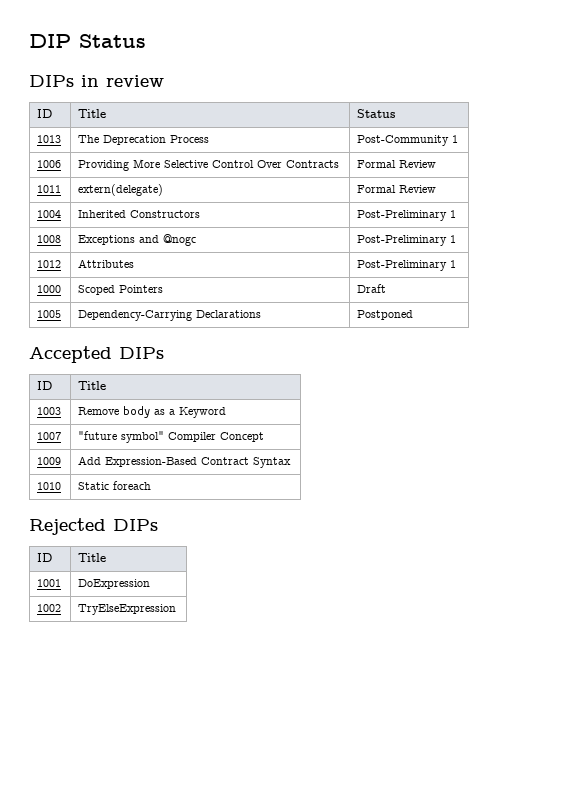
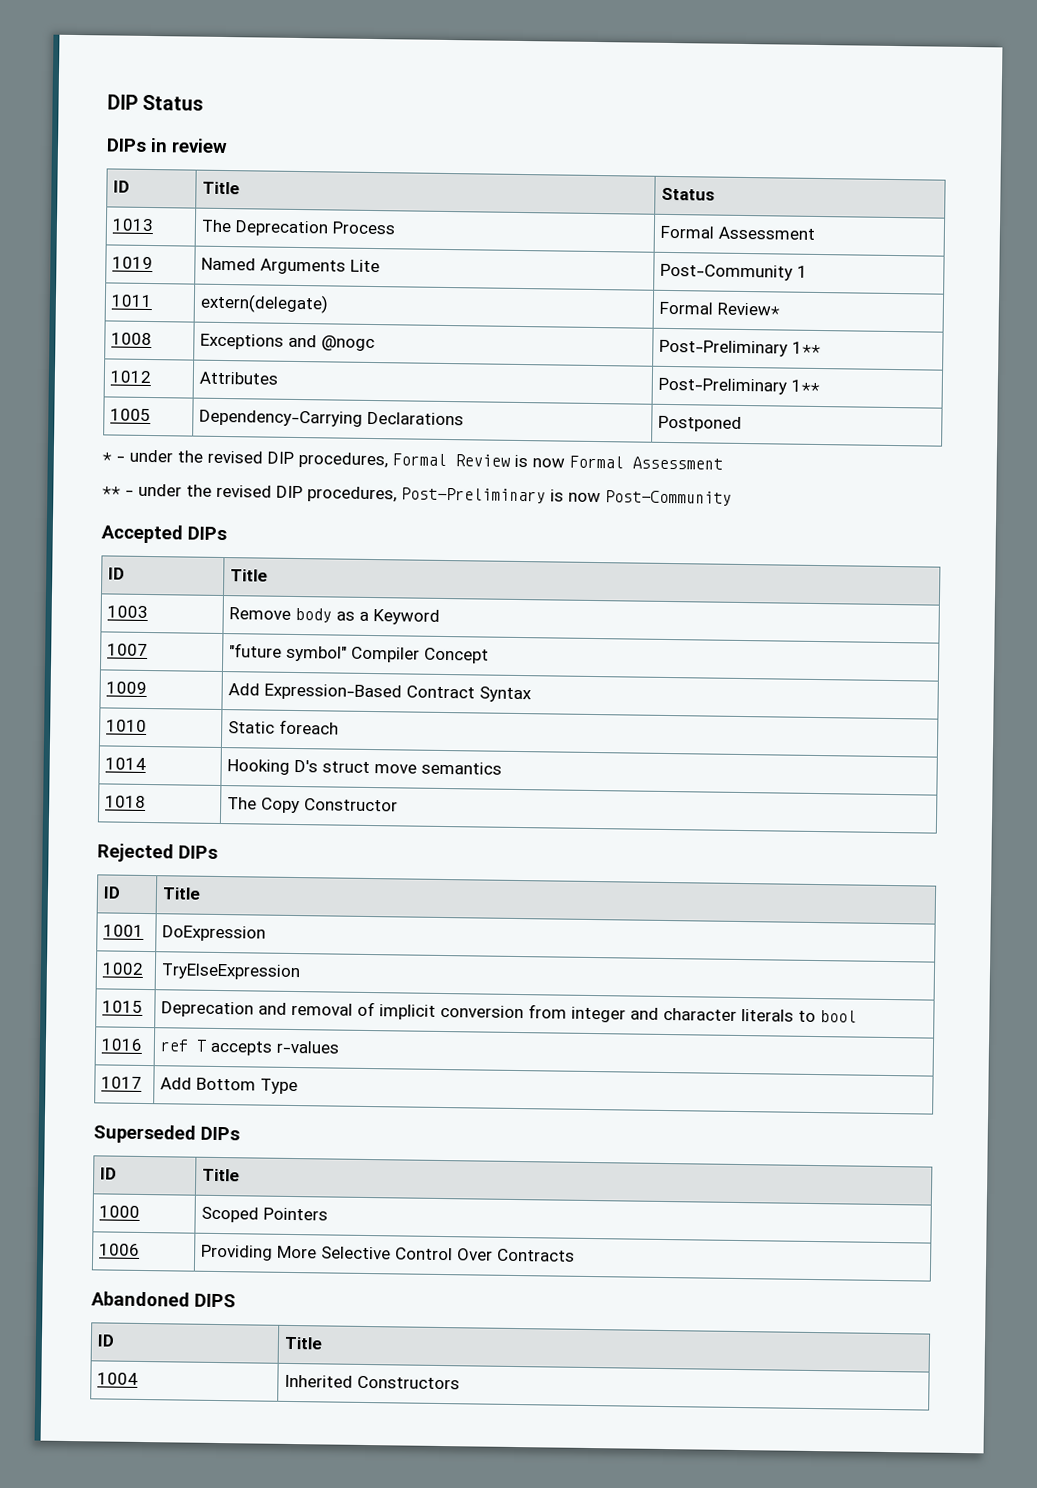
[357,135,459,146] [37,160,62,168] [78,159,340,171] [357,160,437,168] [37,185,62,193] [78,184,164,196] [357,185,437,193] [37,210,62,218] [78,210,201,218] [357,210,457,221] Post-Community 1 // 1006 | Providing More Selective Control Over Contracts | Formal Review // 1011 | extern(delegate) | Formal Review // 1004 | Inherited Constructors | Post-Preliminary 1 -> [659,225,815,240] [111,256,153,270] [200,257,380,275] [659,263,808,281] [110,294,153,308] [199,293,329,314] [658,301,780,316] Formal Assessment // 1019 | Named Arguments Lite | Post-Community 1 // 1011 | extern(delegate) | Formal Review*
[450,235,457,243] 1 -> [791,341,821,355] 1**
[450,260,457,268] [37,285,62,293] [78,285,164,295] [357,284,387,293] 1 // 1000 | Scoped Pointers | Draft -> [790,379,820,393] 1**
(414, 315) none -> [102,449,723,470] [102,483,732,506] // * - under the revised DIP procedures, Formal Review is now Formal Assessment // ** - under the revised DIP procedures, Post-Preliminary is now Post-Community
(152, 485) none -> [104,757,146,770] [226,759,502,775] [104,795,146,808] [226,797,398,814] // 1014 | Hooking D's struct move semantics // 1018 | The Copy Constructor
(177, 609) none -> [101,1000,143,1013] [160,1001,857,1023] [100,1038,143,1051] [159,1039,339,1056] [100,1076,142,1089] [159,1077,298,1095] [93,1124,240,1144] [99,1167,117,1180] [201,1168,240,1182] [98,1205,140,1218] [200,1206,328,1223] [98,1243,140,1256] [200,1244,575,1262] [91,1291,236,1308] [96,1334,115,1347] [283,1336,323,1350] [96,1372,138,1385] [283,1374,460,1390] // 1015 | Deprecation and removal of implicit conversion from integer and character literals to bool // 1016 | ref T accepts r-values // 1017 | Add Bottom Type // Superseded DIPs // ID | Title // 1000 | Scoped Pointers // 1006 | Providing More Selective Control Over Contracts // Abandoned DIPS // ID | Title // 1004 | Inherited Constructors

